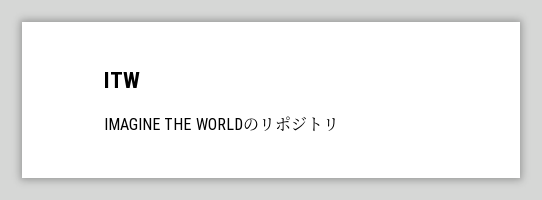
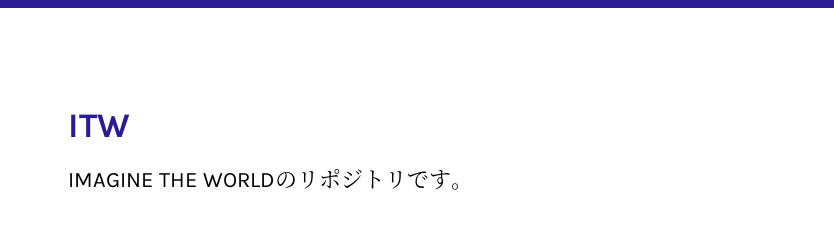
(339, 124) none -> [406,170,473,190] です。

